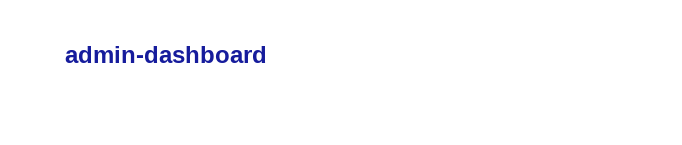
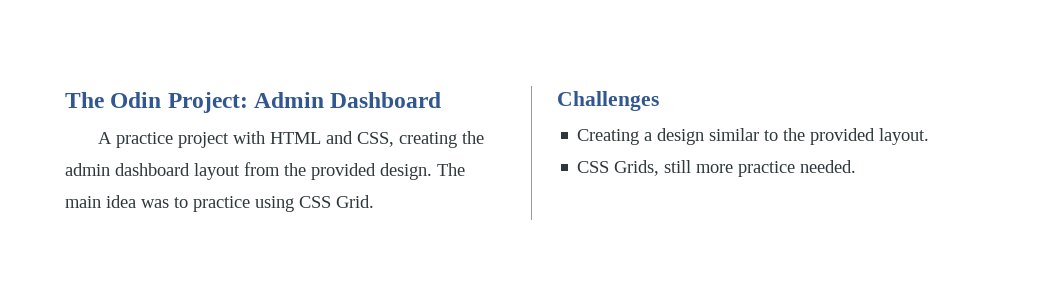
[65,46,267,63] admin-dashboard -> [65,92,442,113] [98,131,485,148] [65,162,465,180] [65,195,374,212] [557,91,659,111] [577,128,930,145] [577,160,857,177] The Odin Project: Admin Dashboard // A practice project with HTML and CSS, creating the admin dashboard layout from the provided design. The main idea was to practice using CSS Grid. // Challenges // Creating a design similar to the provided layout. // CSS Grids, still more practice needed.

